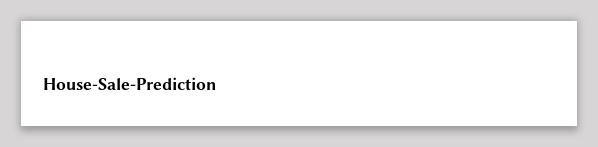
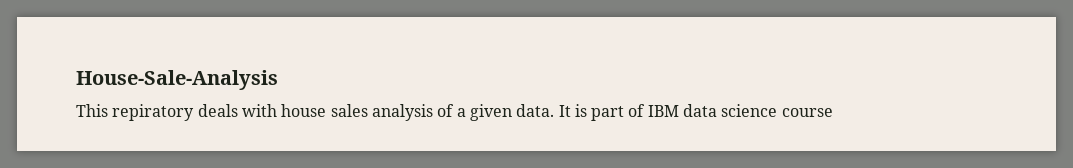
[43,77,217,90] House-Sale-Prediction -> [76,70,278,90] [76,104,833,121] House-Sale-Analysis // This repiratory deals with house sales analysis of a given data. It is part of IBM data science course

